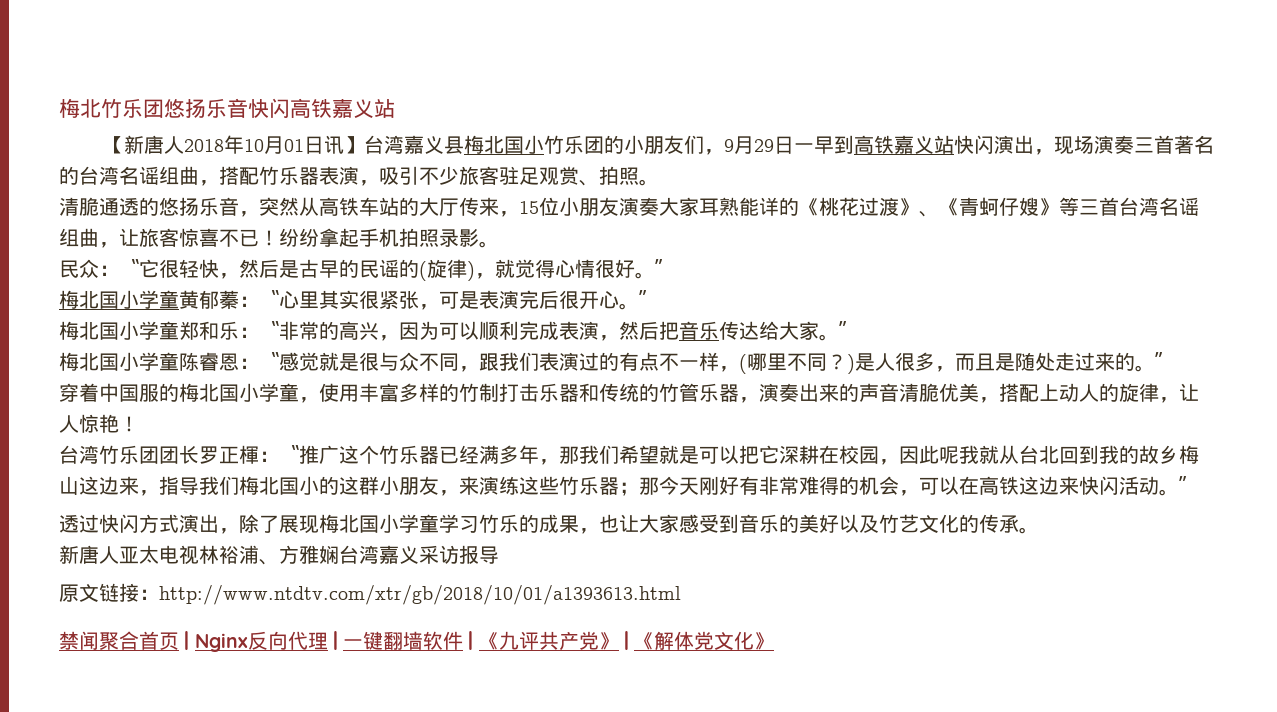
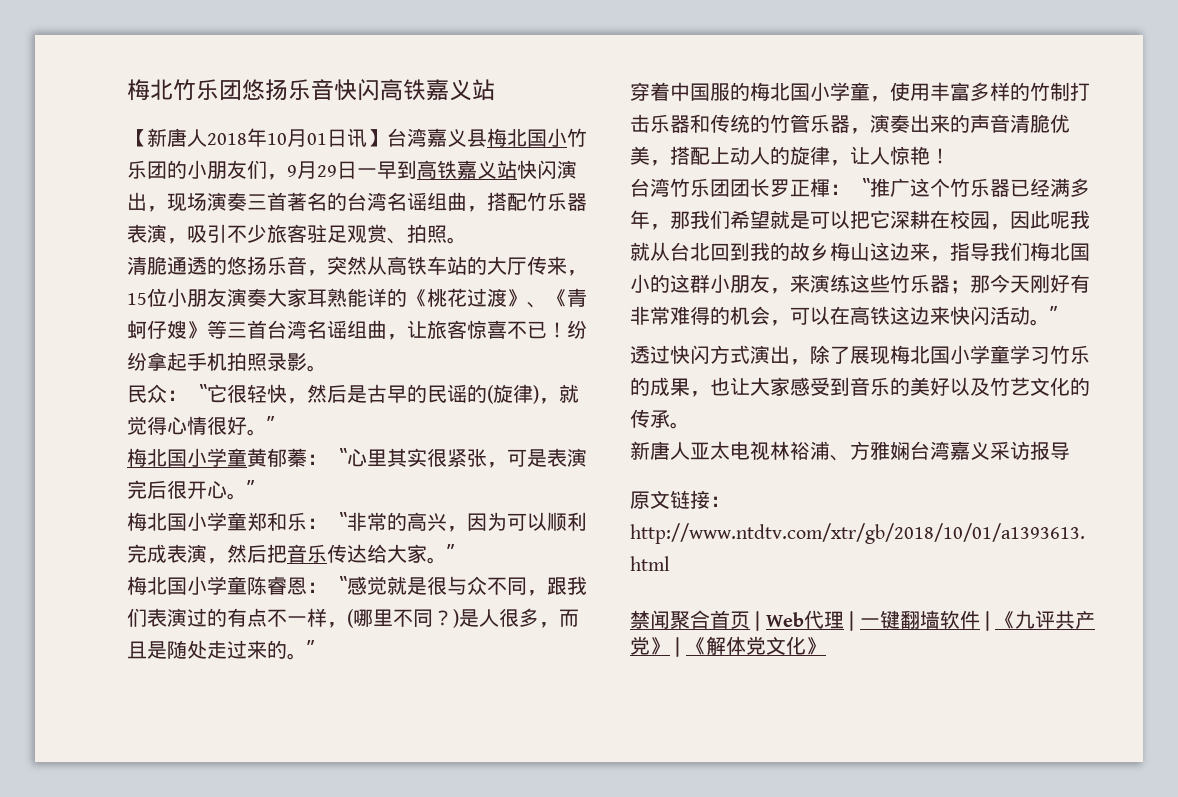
[194,631,288,652] Nginx反向 -> [765,612,804,627] Web

